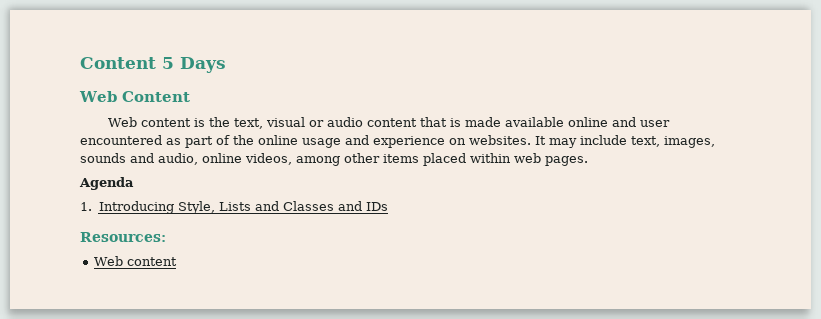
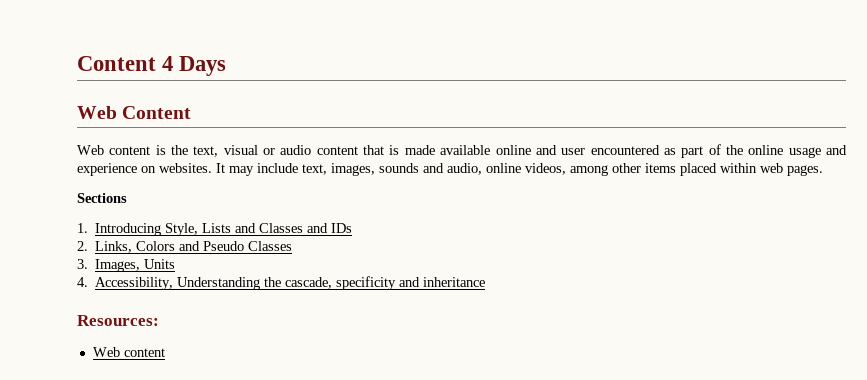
[80,57,174,69] Content 5 -> [77,56,174,71] Content 4
[79,177,134,190] Agenda -> [77,193,127,203] Sections
(388, 206) none -> [77,241,293,253] [77,259,176,272] [77,276,486,290] // 2. Links, Colors and Pseudo Classes // 3. Images, Units // 4. Accessibility, Understanding the cascade, specificity and inheritance

